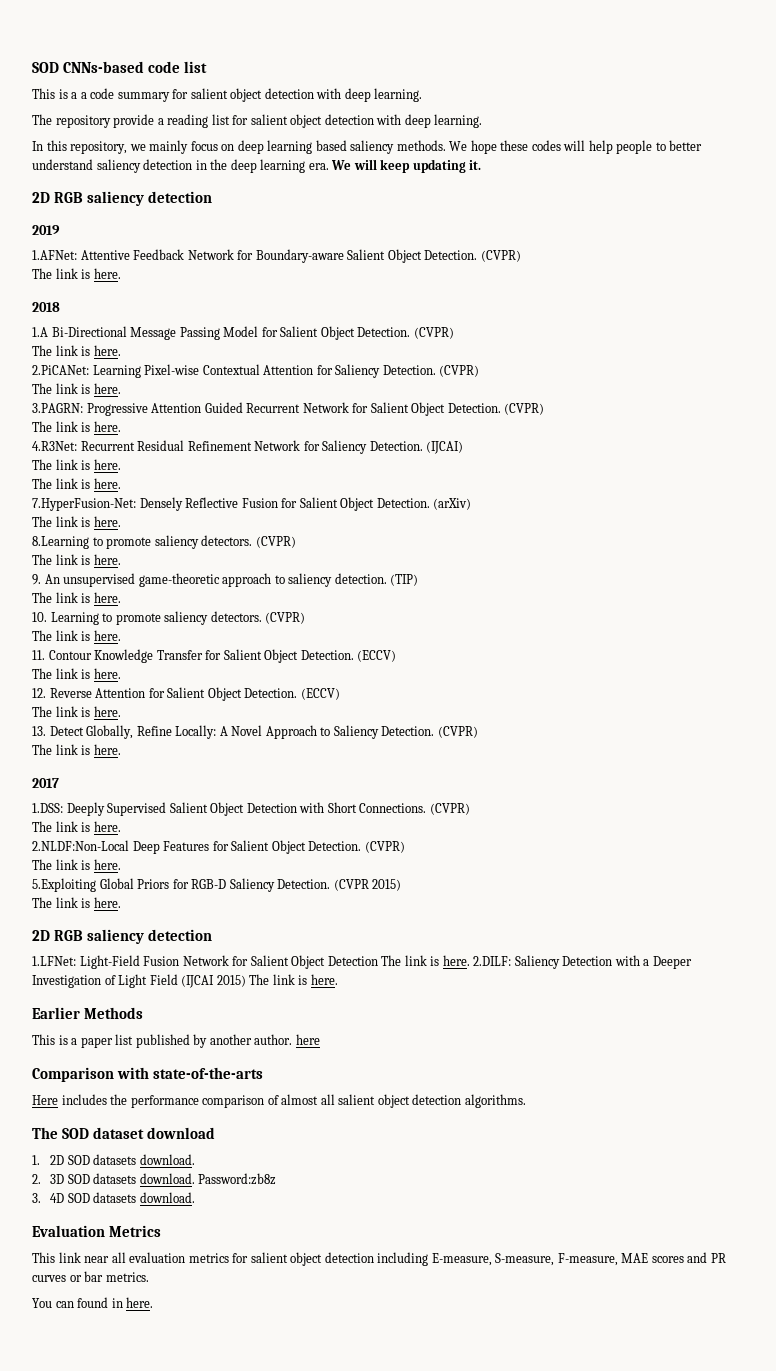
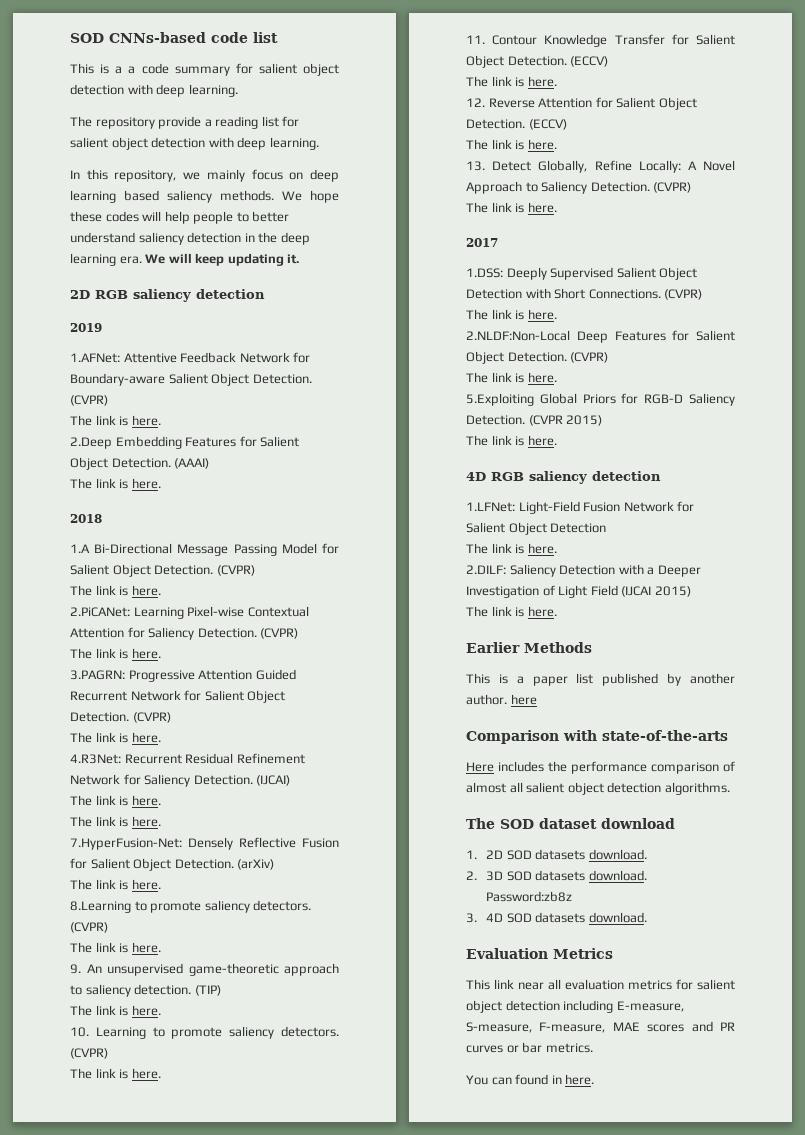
(121, 273) none -> [70,436,300,449] [70,457,210,470] [70,478,161,489] // 2.Deep Embedding Features for Salient Object Detection. (AAAI) // The link is here.
[32,930,50,941] 2D -> [466,472,486,481] 4D
[381,955,470,966] The link is here. -> [466,543,557,554] // The link is here. //
(246, 981) none -> (691, 591) //

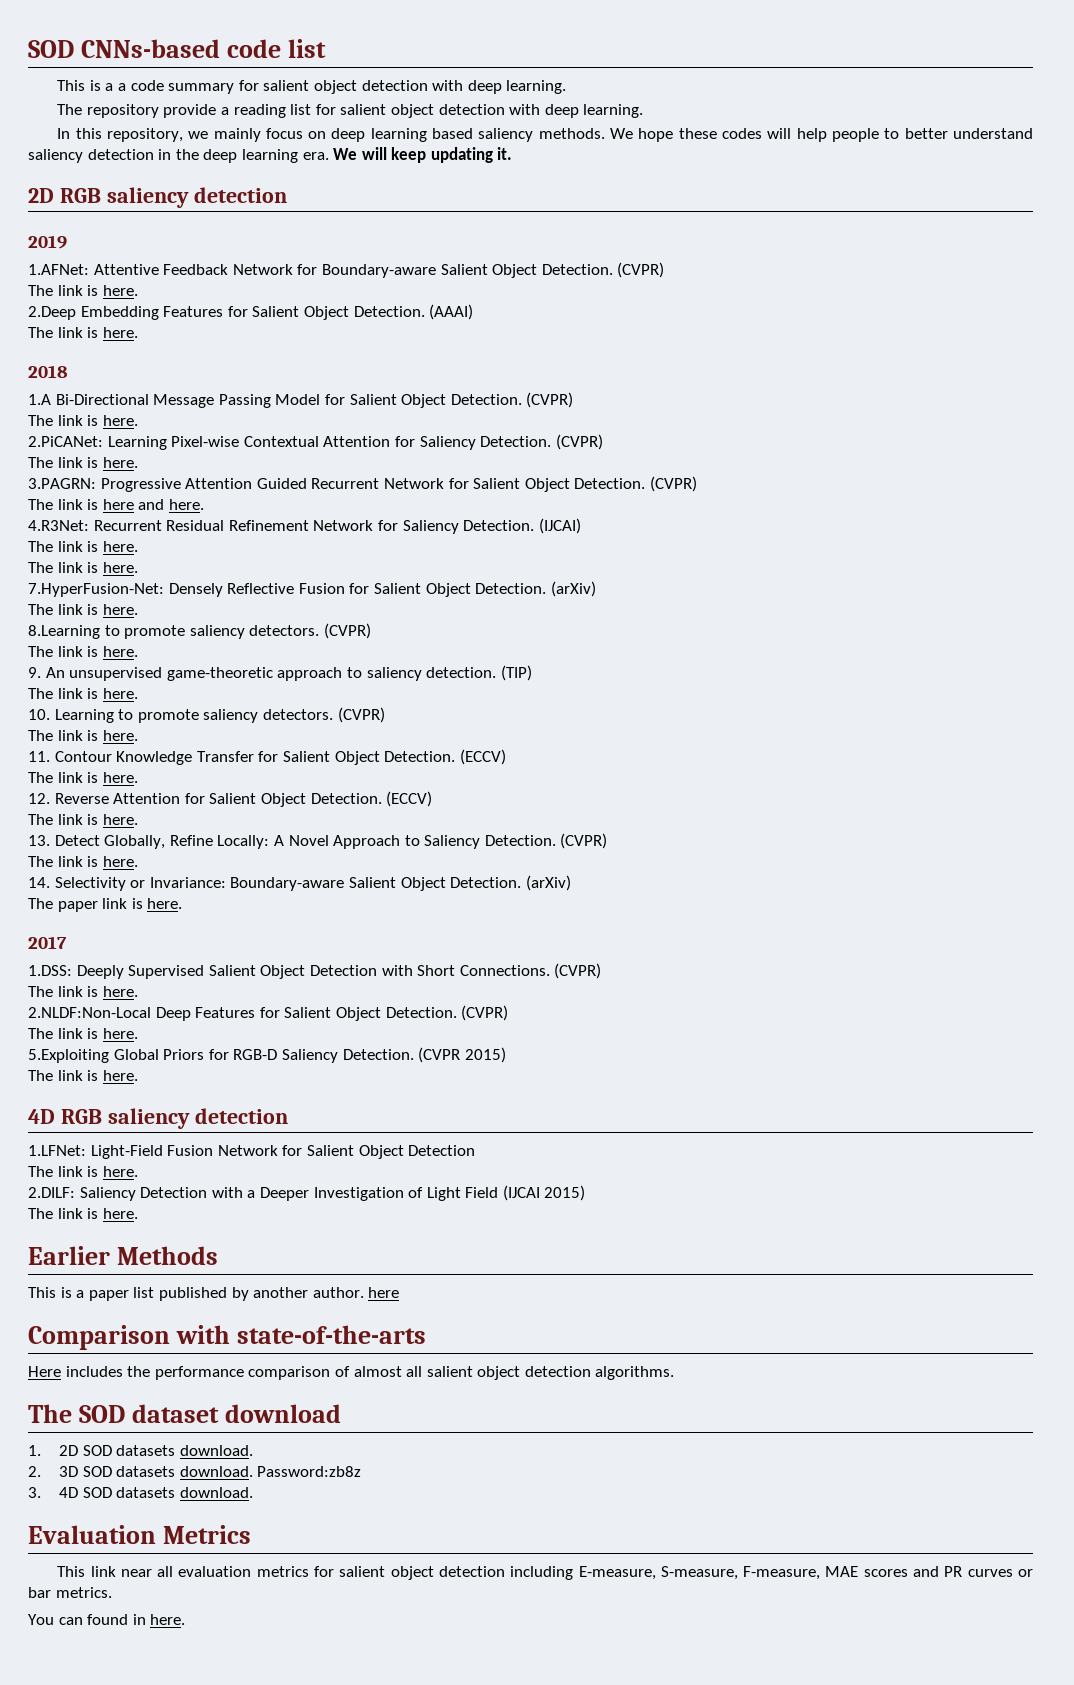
(129, 738) none -> [102,499,165,510] here and
(557, 207) none -> [28,875,571,891] [28,898,183,912] // 14. Selectivity or Invariance: Boundary-aware Salient Object Detection. (arXiv) // The paper link is here.

